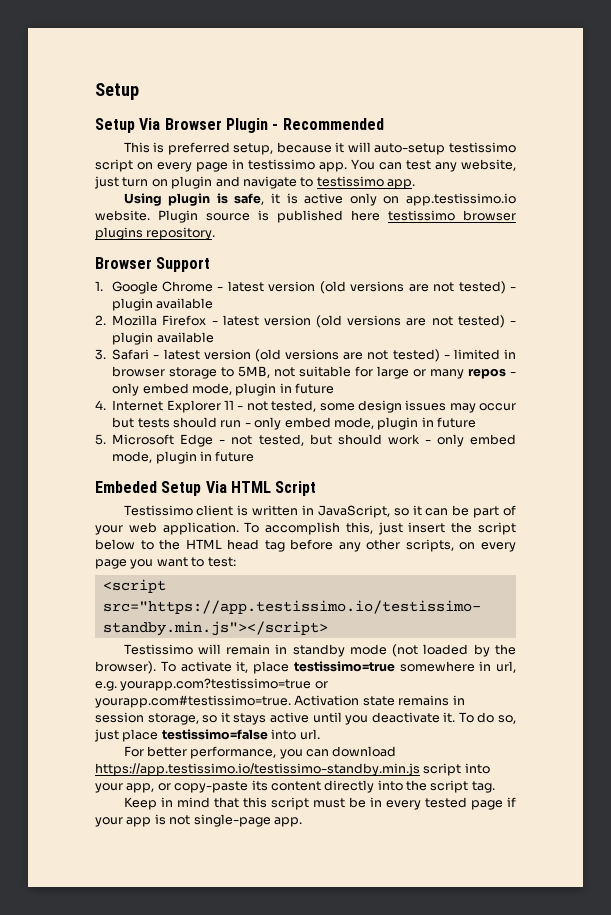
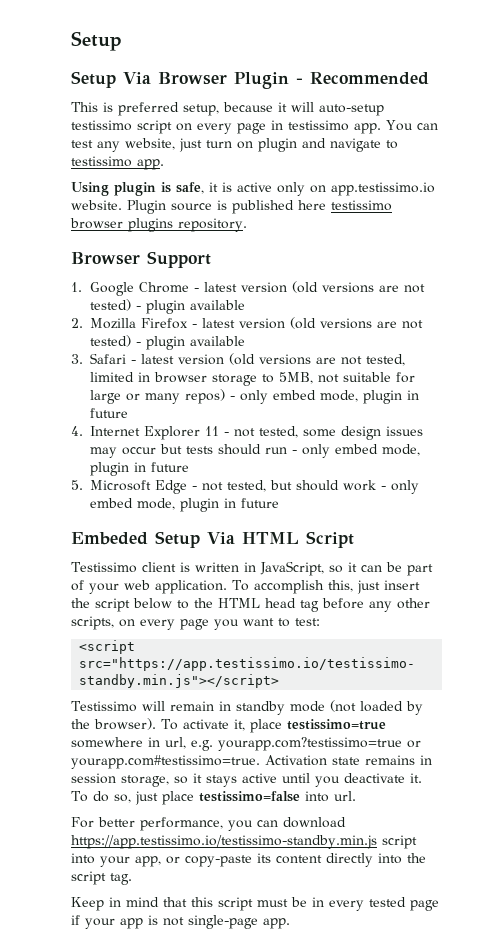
[392,349,450,362] tested) - -> [366,354,405,366] tested,
[468,368,507,379] repos -> [185,389,225,404] repos)

